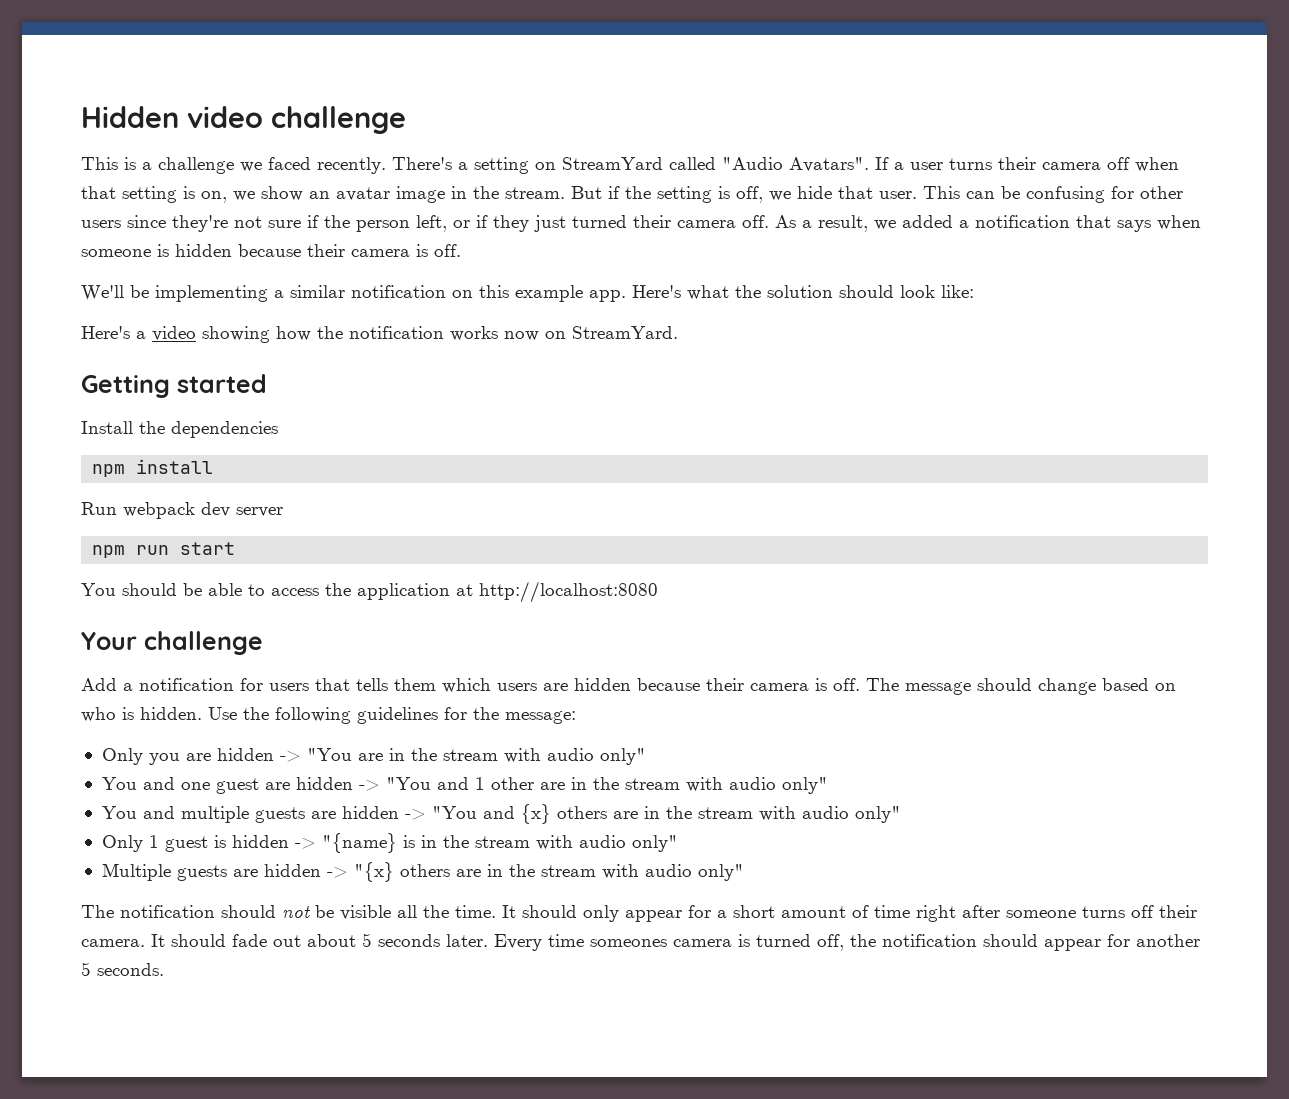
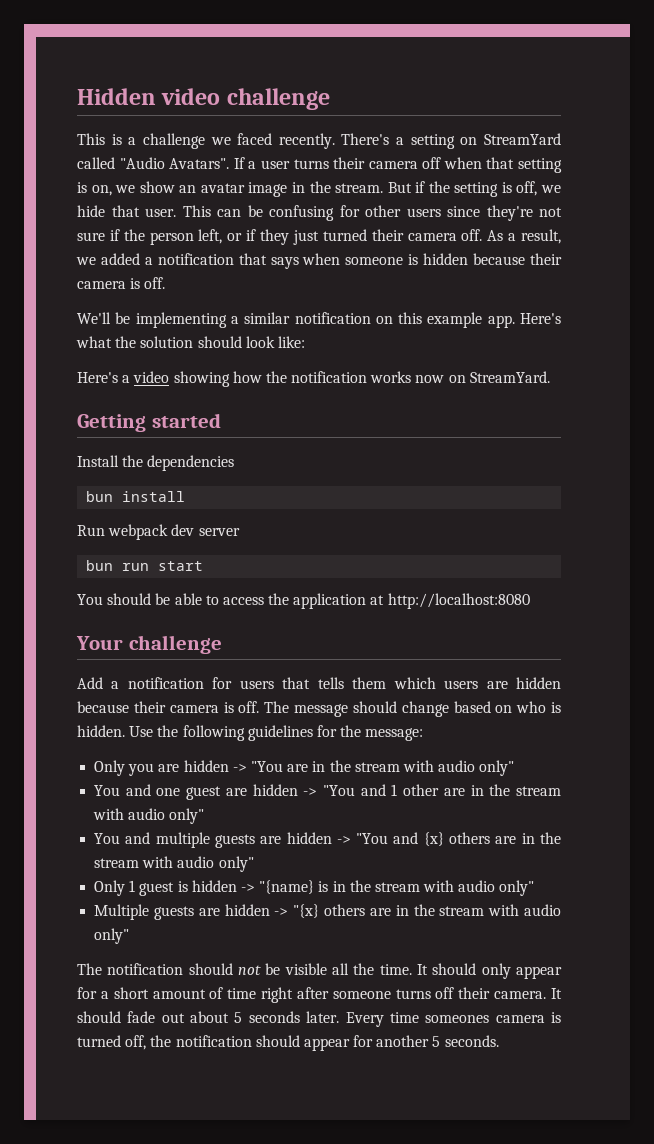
[92,464,126,477] npm -> [86,491,114,502] bun
[92,545,126,558] npm -> [86,560,114,571] bun

